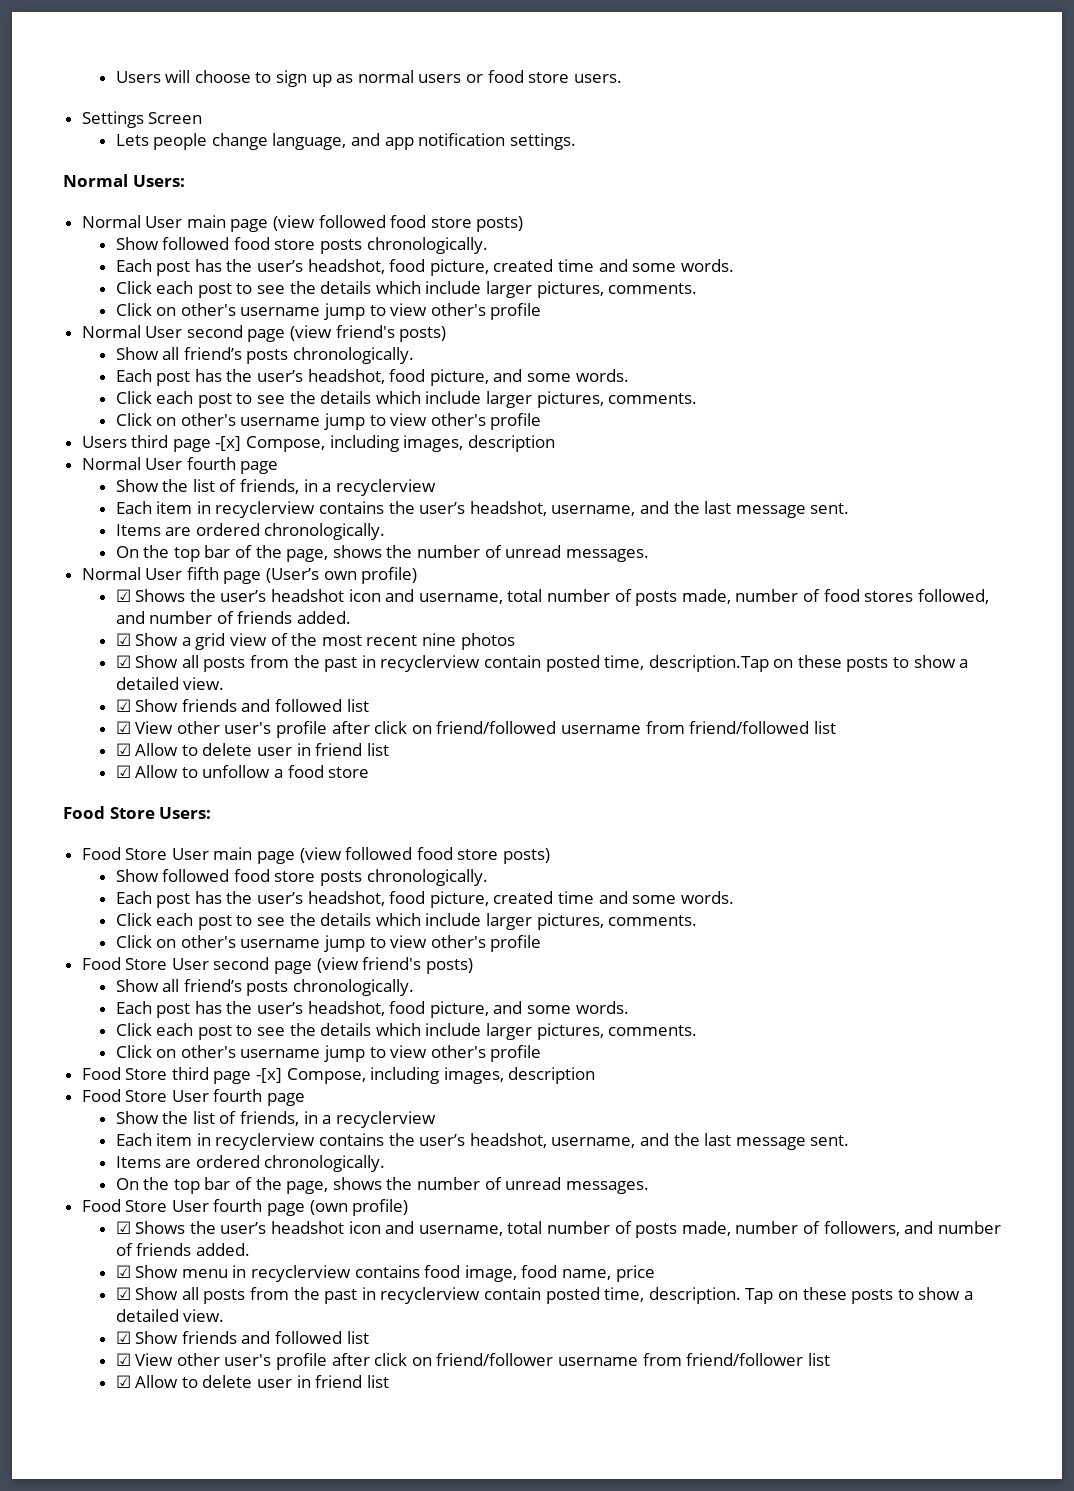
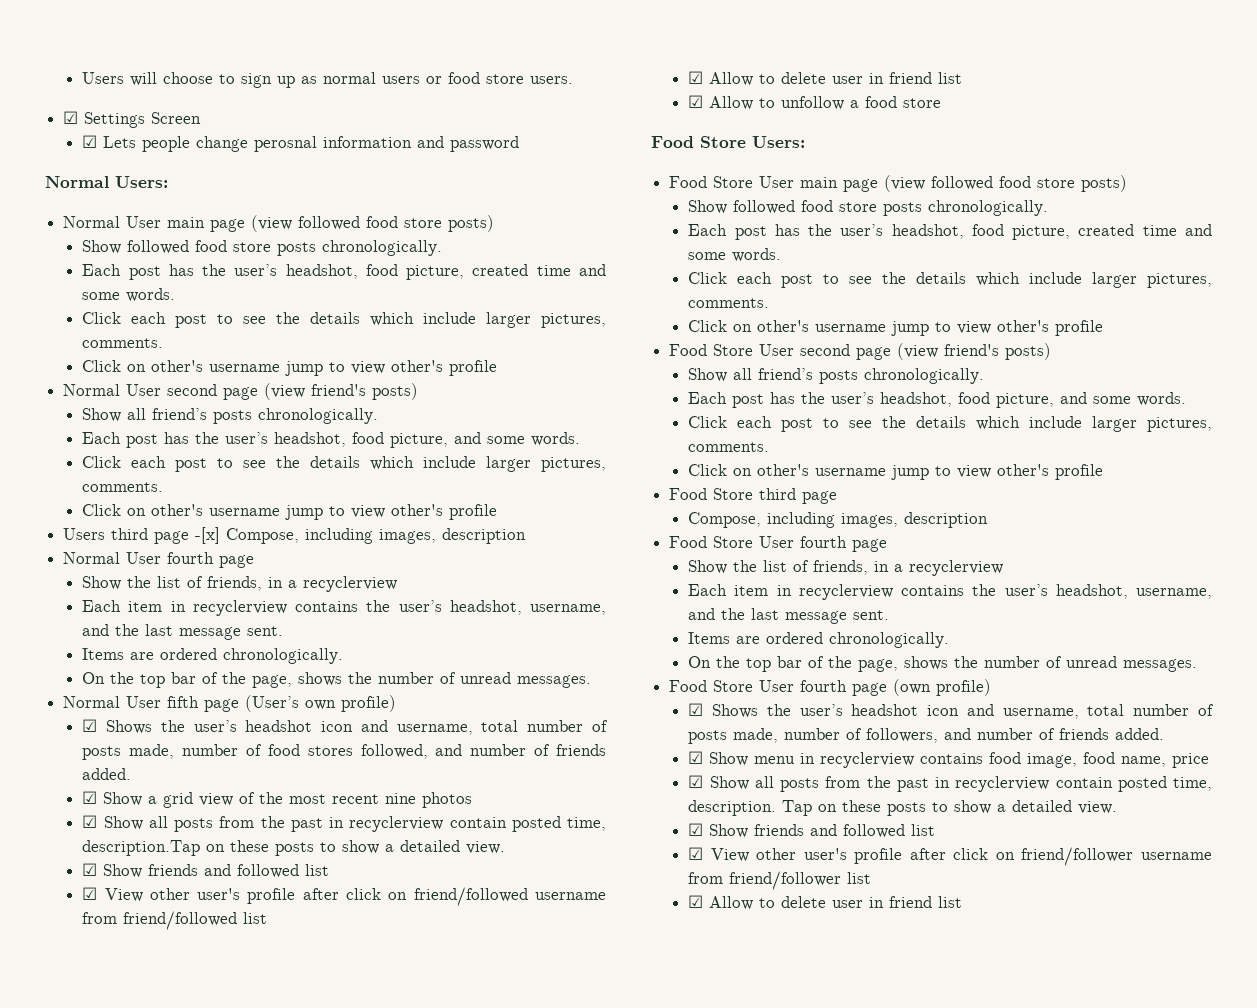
(622, 78) none -> [63,111,79,124] ☑
(203, 118) none -> [82,135,98,148] ☑
[272,133,576,150] language, and app notification settings. -> [254,136,520,152] perosnal information and password
[256,1068,283,1083] -[x] -> (838, 497) //

